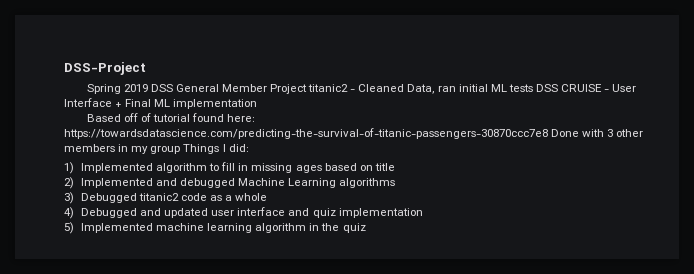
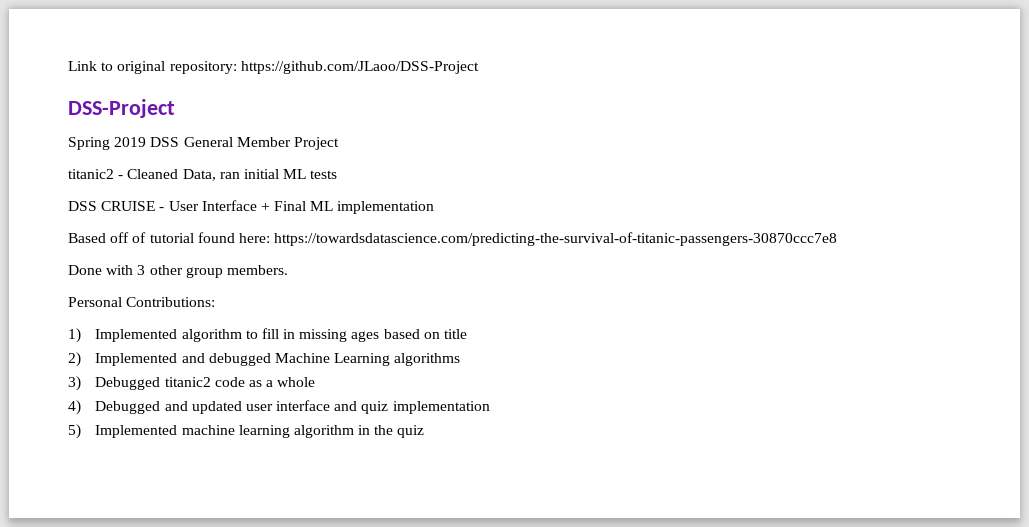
(64, 68) none -> [68,61,479,74] Link to original repository: https://github.com/JLaoo/DSS-Project //
(308, 89) none -> (339, 143) //
(533, 88) none -> (338, 174) //
(548, 133) none -> (838, 239) //
[64,144,249,154] members in my group Things I did: -> [185,265,288,278] [68,297,216,307] group members. // Personal Contributions:

